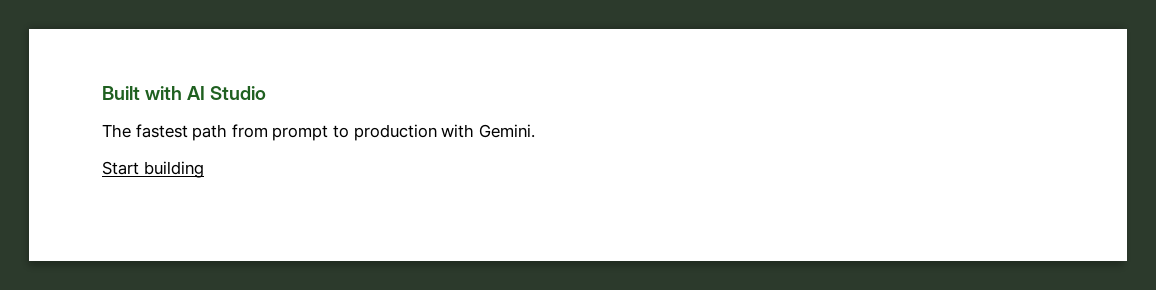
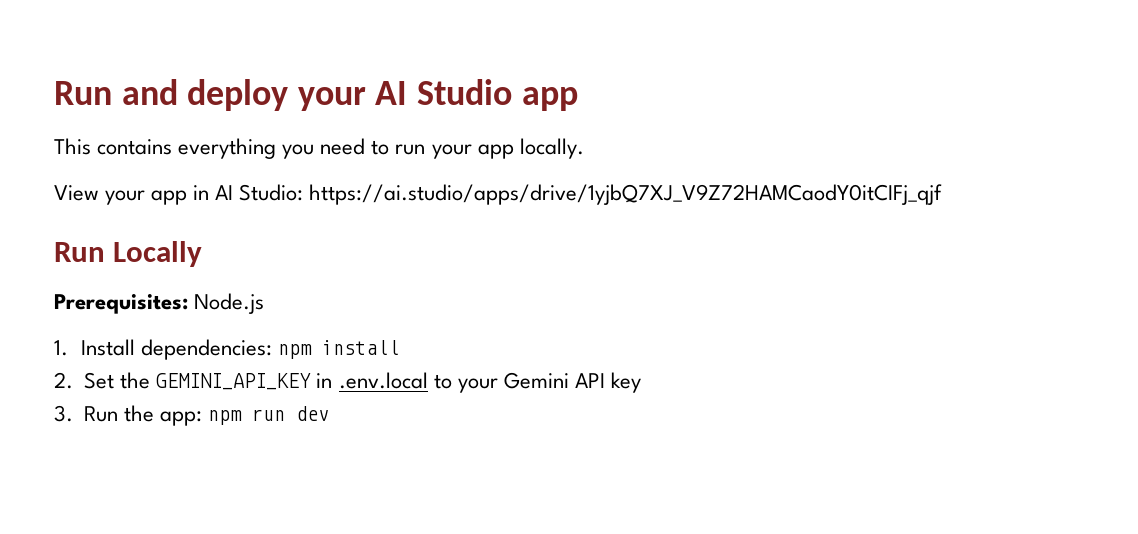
[102,86,267,100] [102,124,535,141] [102,161,204,178] Built with AI Studio // The fastest path from prompt to production with Gemini. // Start building -> [54,79,578,111] [54,138,584,159] [54,184,943,205] [54,241,203,267] [54,293,265,314] [54,339,399,360] [54,372,641,393] [54,405,330,426] Run and deploy your AI Studio app // This contains everything you need to run your app locally. // View your app in AI Studio: https://ai.studio/apps/drive/1yjbQ7XJ_V9Z72HAMCaodY0itCIFj_qjf // Run Locally // Prerequisites: Node.js // 1. Install dependencies: npm install // 2. Set the GEMINI_API_KEY in .env.local to your Gemini API key // 3. Run the app: npm run dev

